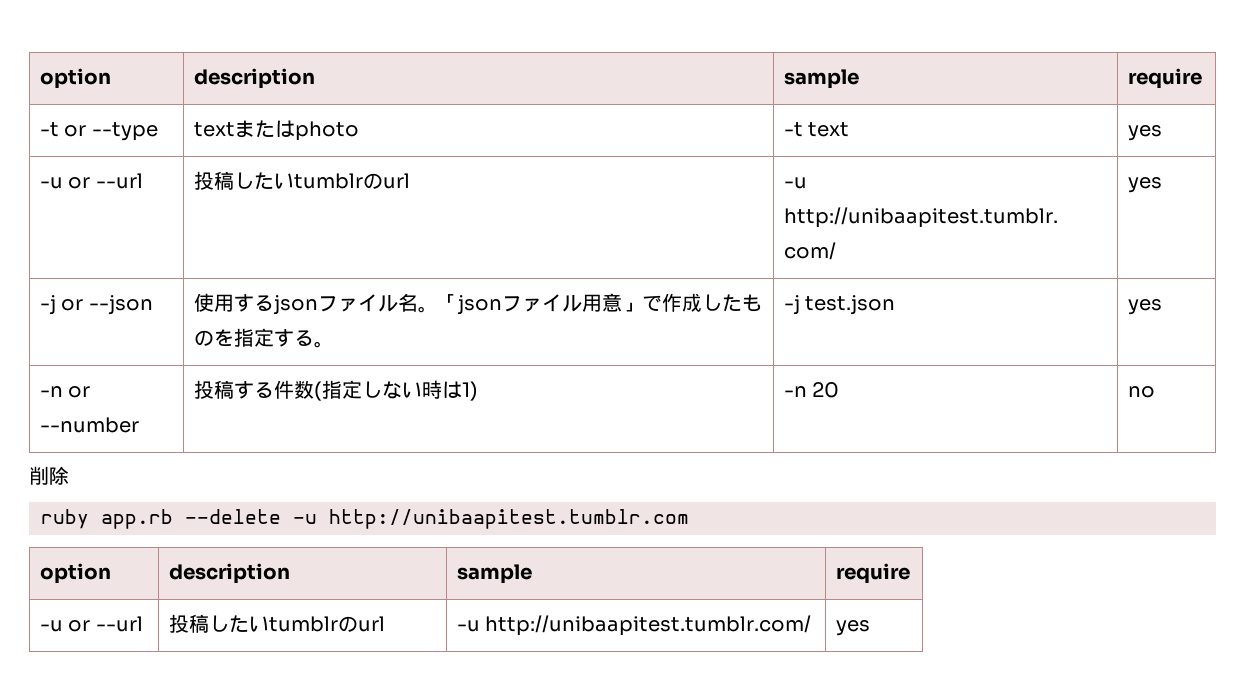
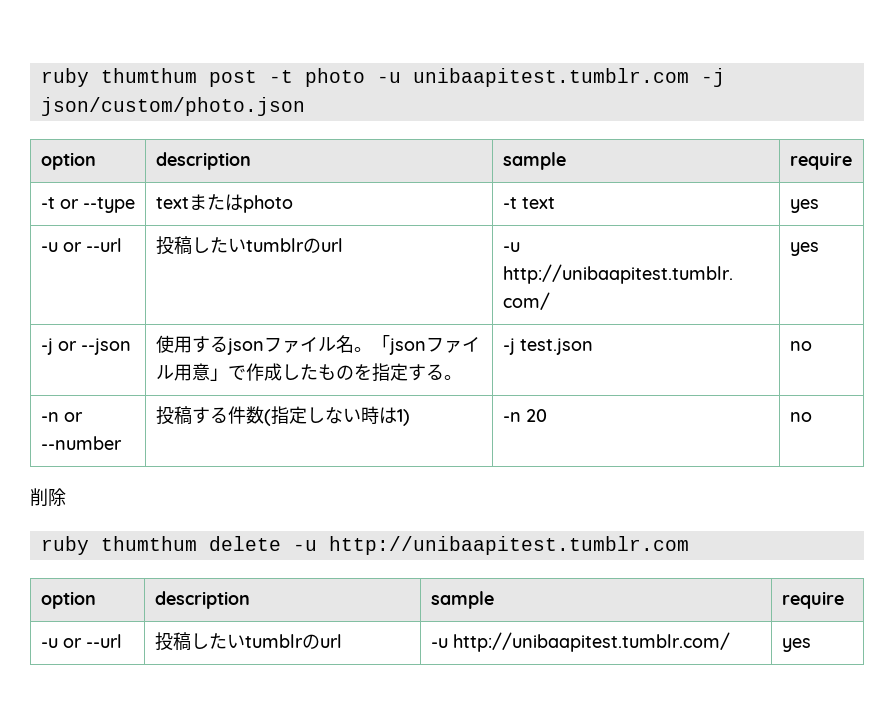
(40, 78) none -> [40,68,725,87] [40,97,305,116] ruby thumthum post -t photo -u unibaapitest.tumblr.com -j json/custom/photo.json //
[1128,298,1163,315] yes -> [789,341,812,351] no
[101,509,281,529] app.rb --delete -> [100,536,281,551] thumthum delete

